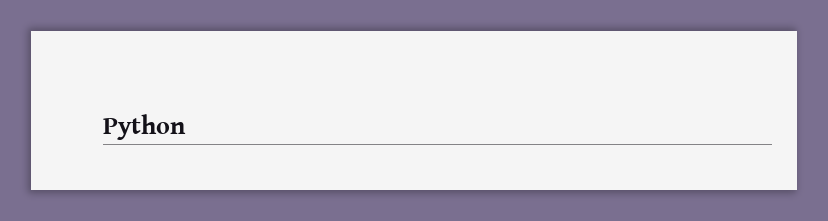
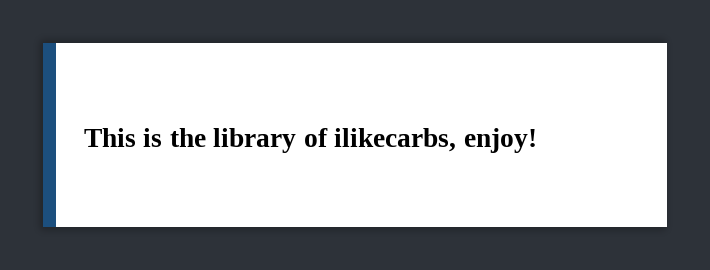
[103,114,186,140] Python -> [84,128,537,153] This is the library of ilikecarbs, enjoy!

